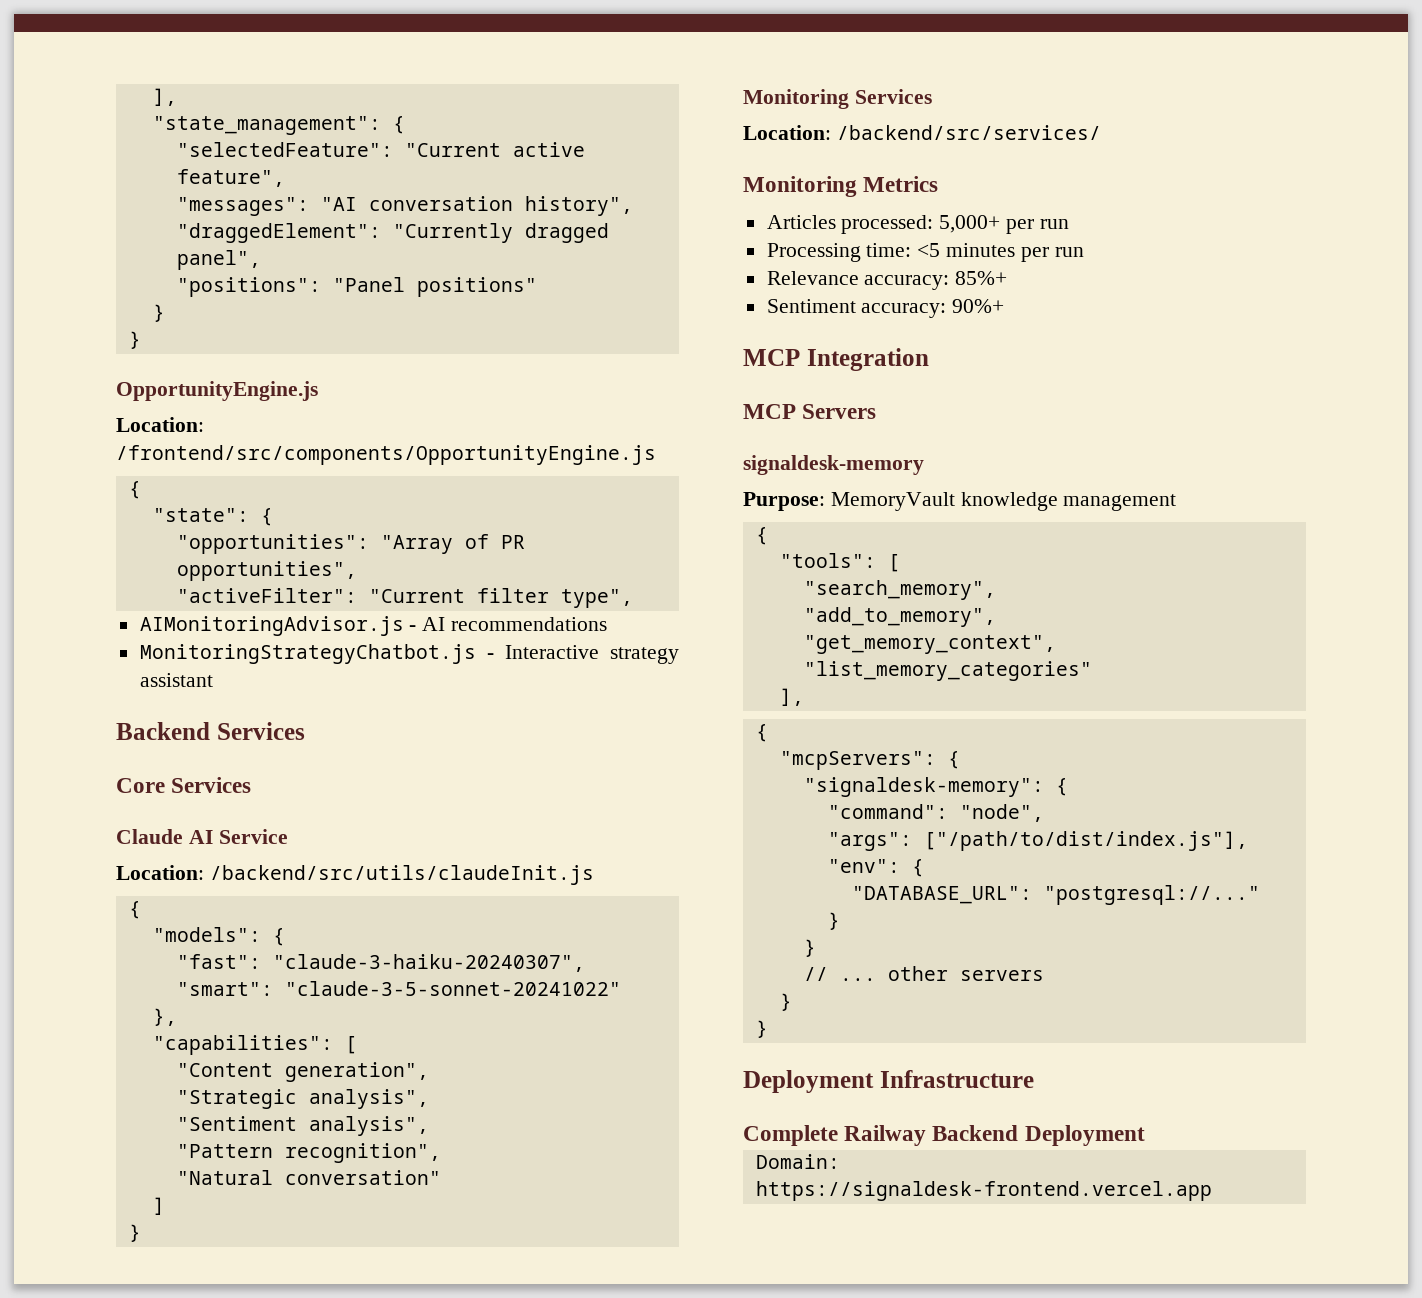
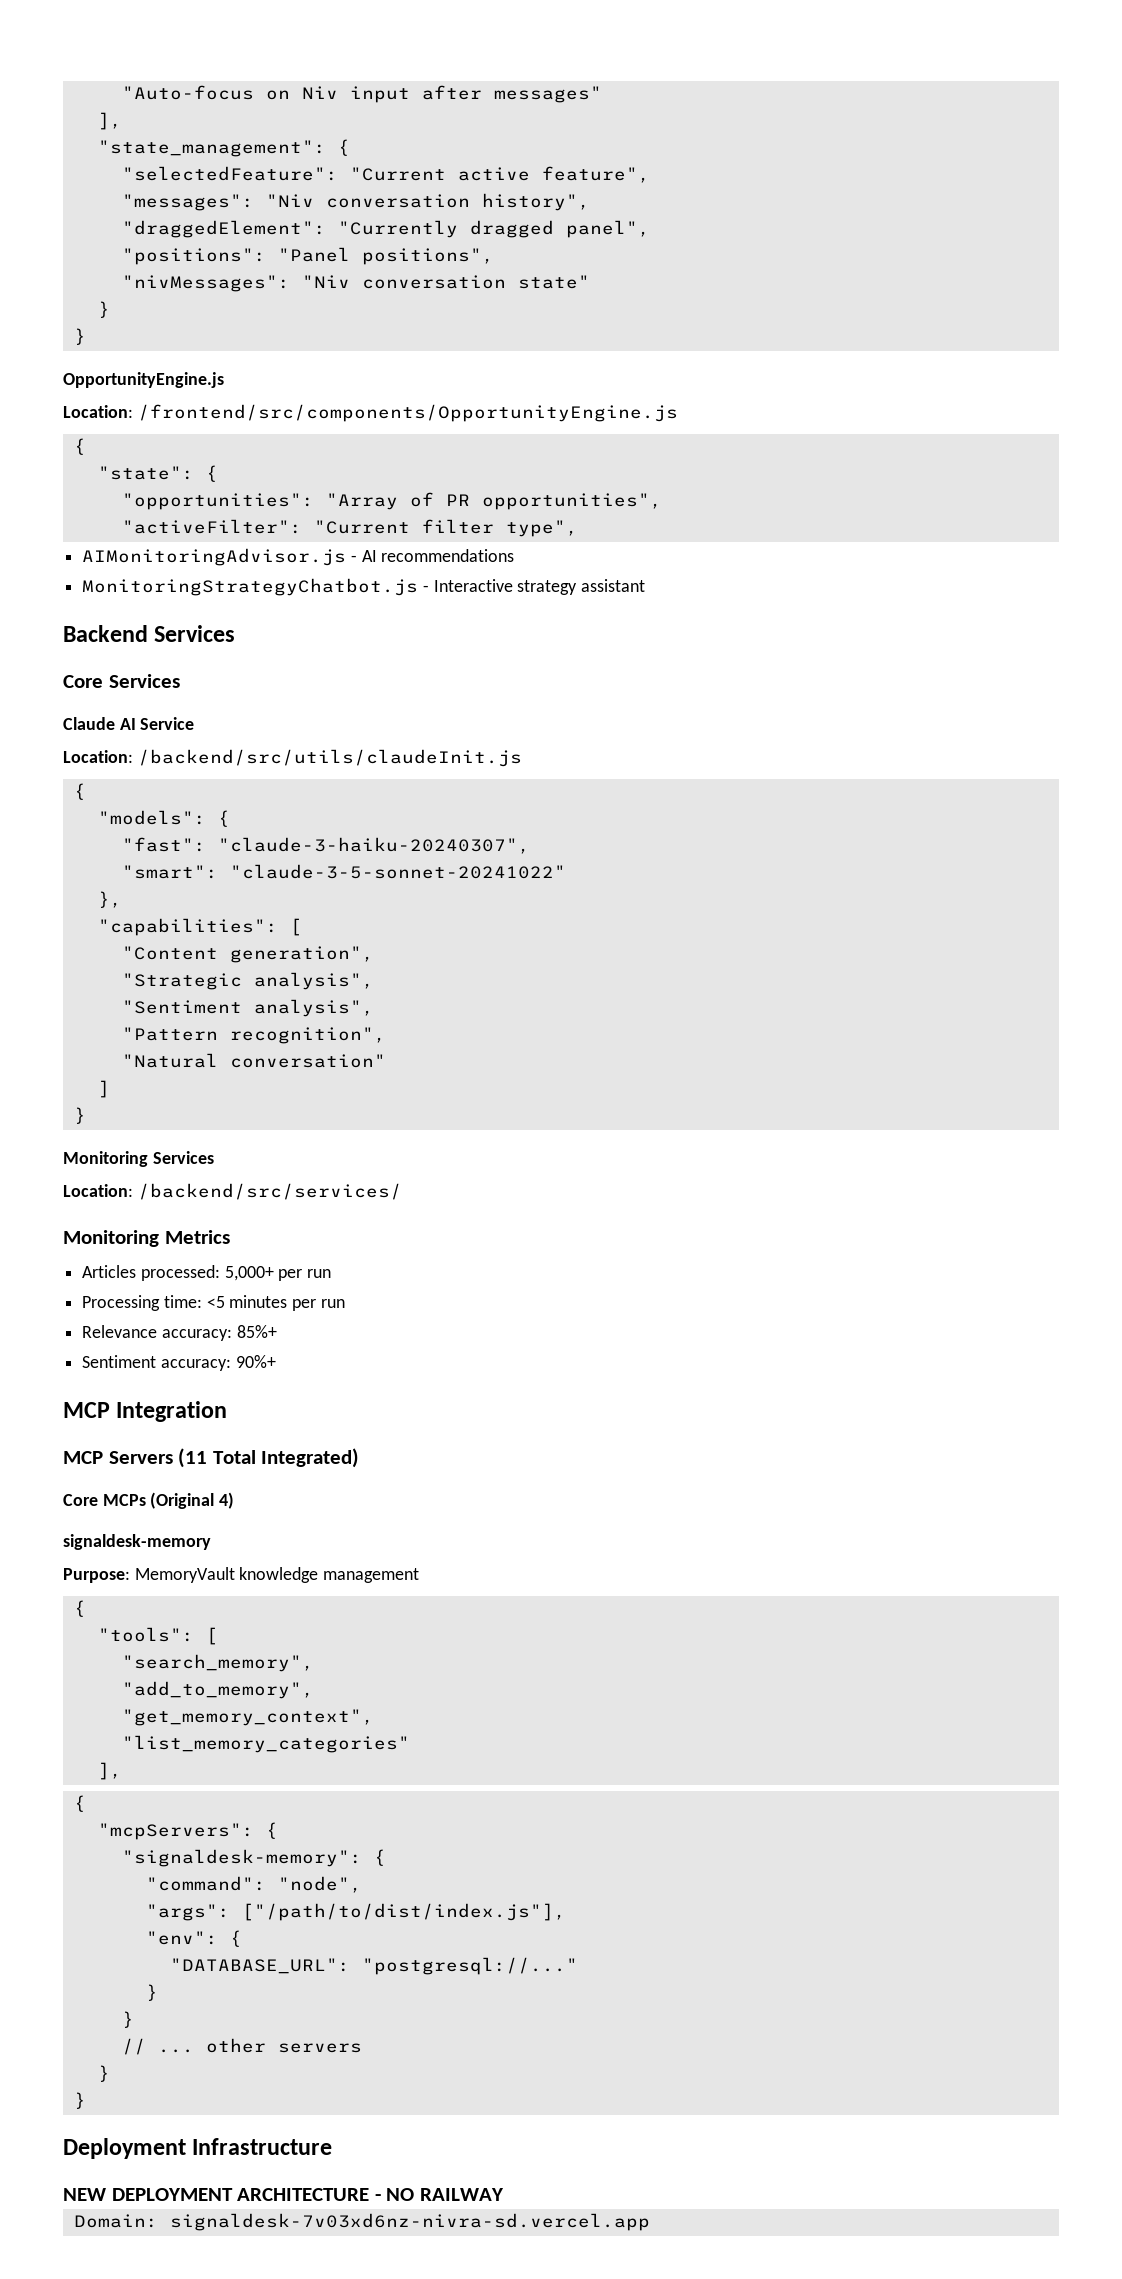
(152, 97) none -> [121,85,602,103] "Auto-focus on Niv input after messages" //
[320,197,357,211] "AI -> [265,194,314,207] "Niv
[416,277,537,297] positions" -> [361,248,494,265] [121,275,590,292] positions", // "nivMessages": "Niv conversation state"
(877, 411) none -> [178,1448,360,1468] [63,1492,235,1509] (11 Total Integrated) // Core MCPs (Original 4)
[743,1125,1145,1146] Complete Railway Backend Deployment -> [63,2188,504,2201] NEW DEPLOYMENT ARCHITECTURE - NO RAILWAY
[755,1181,1212,1201] https://signaldesk-frontend.vercel.app -> [169,2213,650,2231] signaldesk-7v03xd6nz-nivra-sd.vercel.app

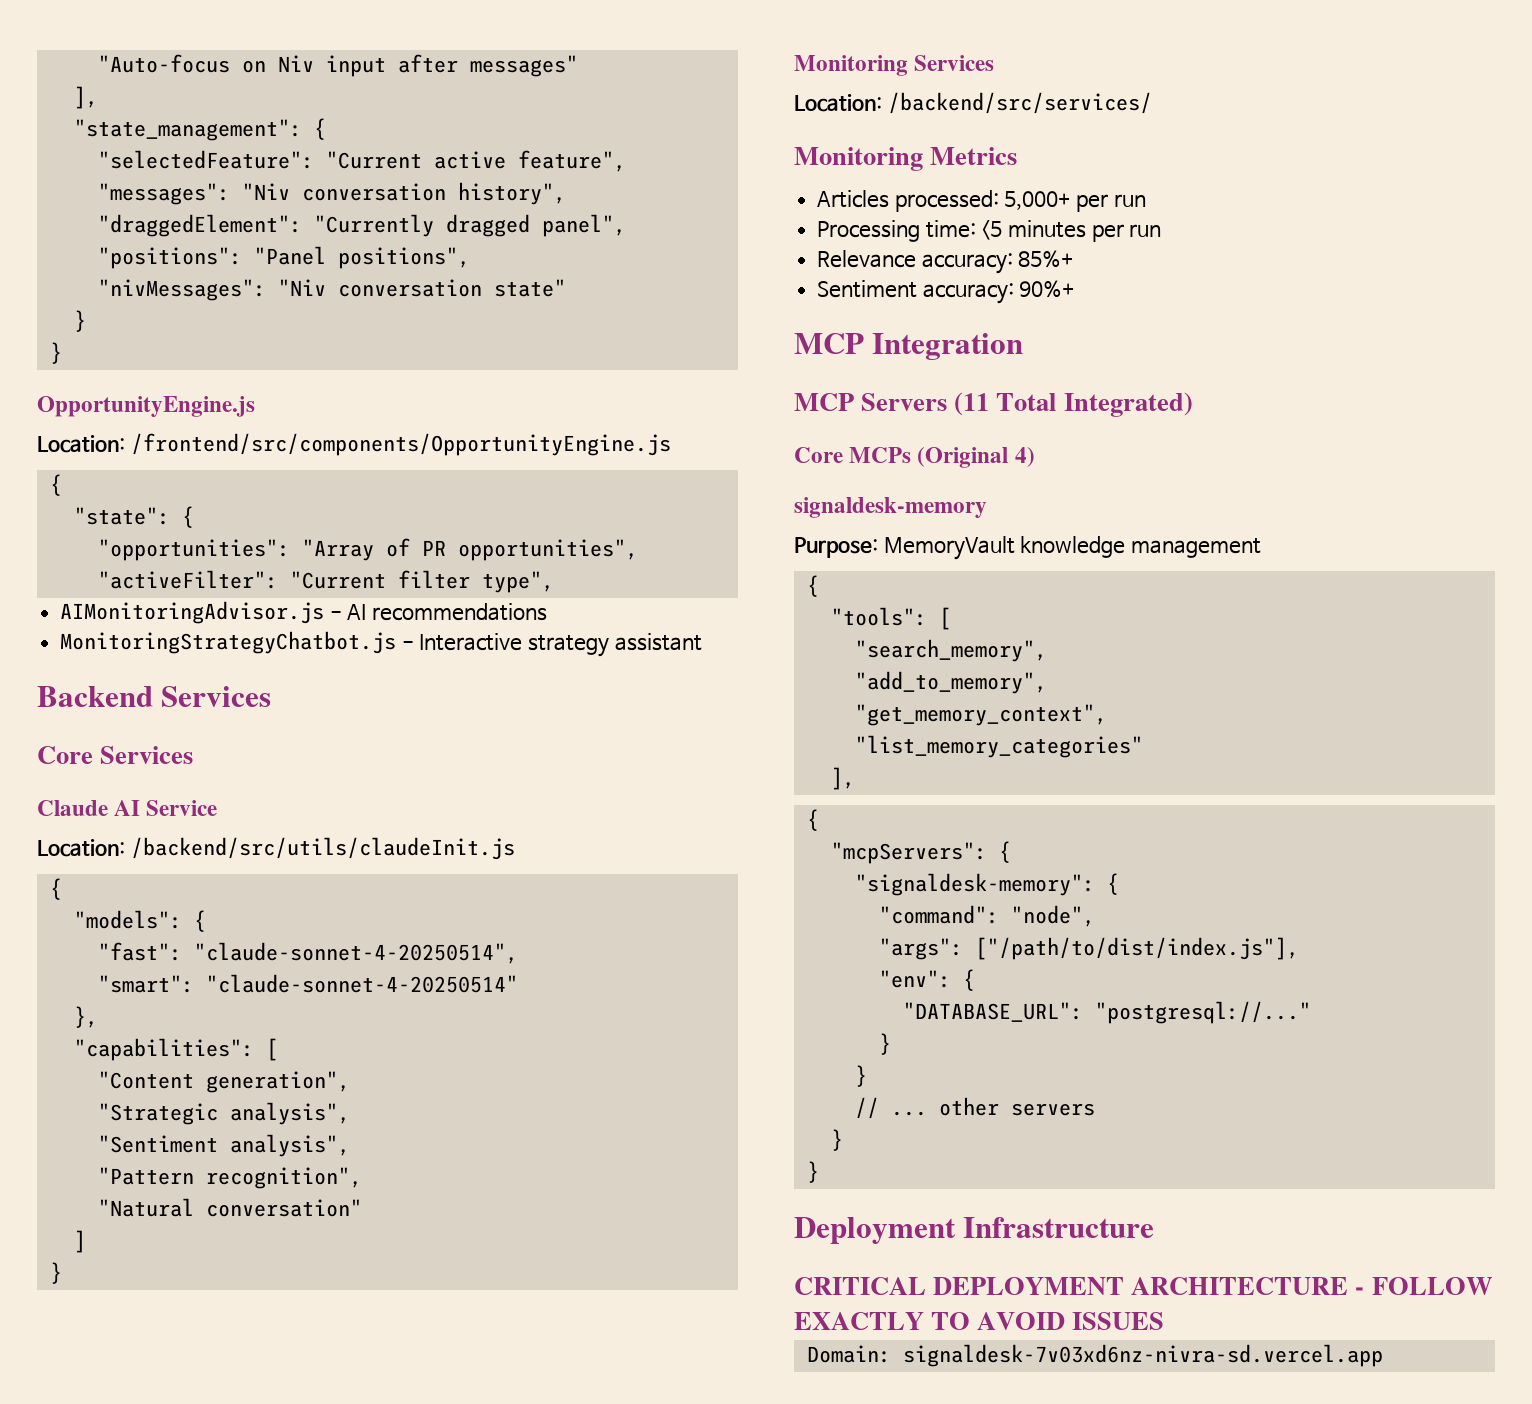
[217,837,530,854] "claude-3-haiku-20240307", -> [193,942,518,964] "claude-sonnet-4-20250514",
[229,864,566,879] "claude-3-5-sonnet-20241022" -> [205,974,518,993] "claude-sonnet-4-20250514"
[63,2188,106,2201] NEW -> [794,1277,926,1295] CRITICAL
[386,2188,504,2201] NO RAILWAY -> [1371,1277,1493,1295] [794,1312,1165,1330] FOLLOW EXACTLY TO AVOID ISSUES

